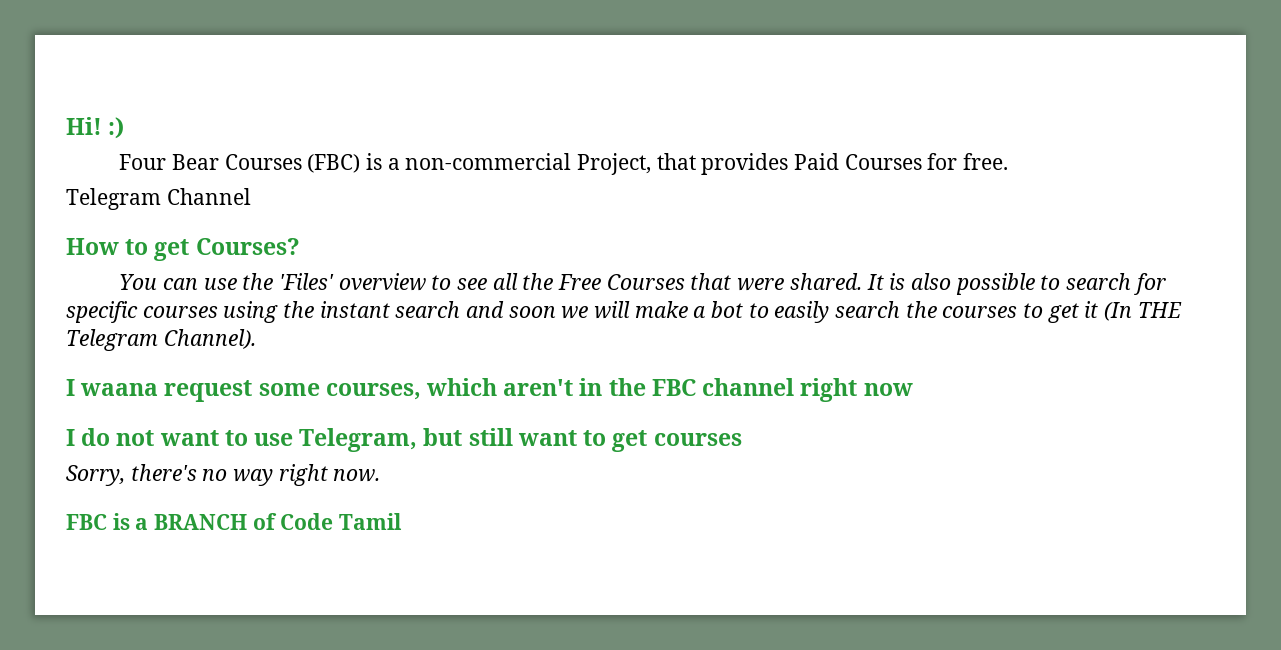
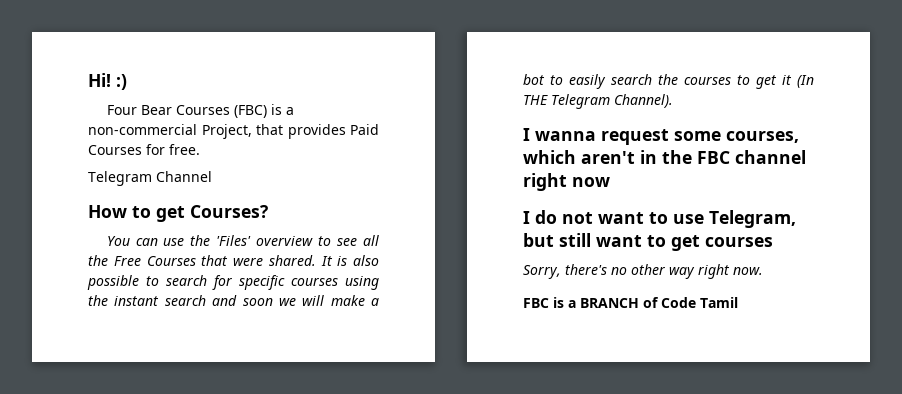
[80,383,159,396] waana -> [535,131,596,141] wanna
(228, 475) none -> [631,264,665,275] other

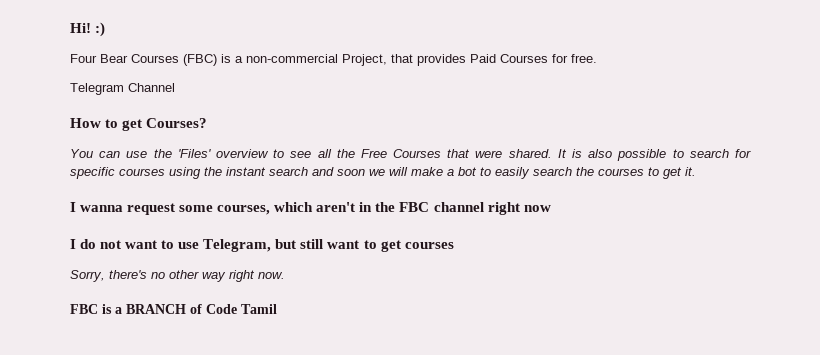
[782,75,814,88] [523,94,673,109] it (In THE Telegram Channel). -> [685,167,696,176] it.

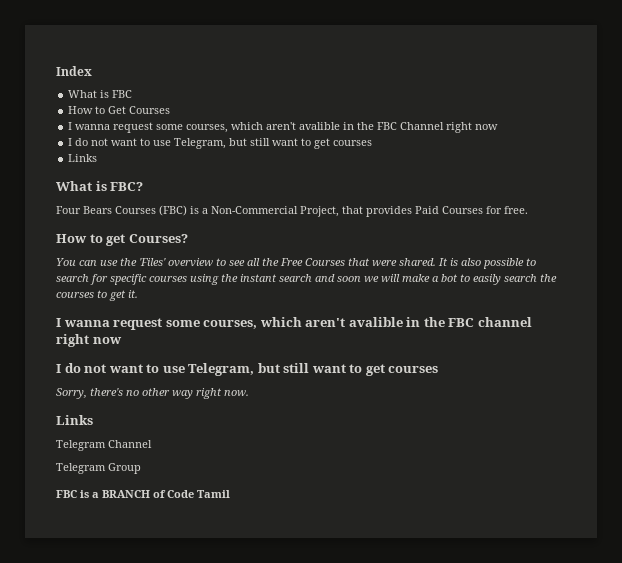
[70,22,106,37] Hi! :) -> [56,66,92,76] [68,90,133,98] [68,106,171,114] [68,122,499,133] [68,138,373,149] [68,154,98,162] [56,181,144,191] Index // What is FBC // How to Get Courses // I wanna request some courses, which aren't avalible in the FBC Channel right now // I do not want to use Telegram, but still want to get courses // Links // What is FBC?
[100,54,128,63] Bear -> [83,206,112,214] Bears
[246,54,338,63] non-commercial -> [211,206,298,214] Non-Commercial
[70,83,175,95] // Telegram Channel -> (528, 210) none
(356, 207) none -> [348,317,403,327] avalible
(285, 275) none -> [56,415,93,425] [56,440,152,451] [56,463,141,474] // Links // Telegram Channel // Telegram Group

